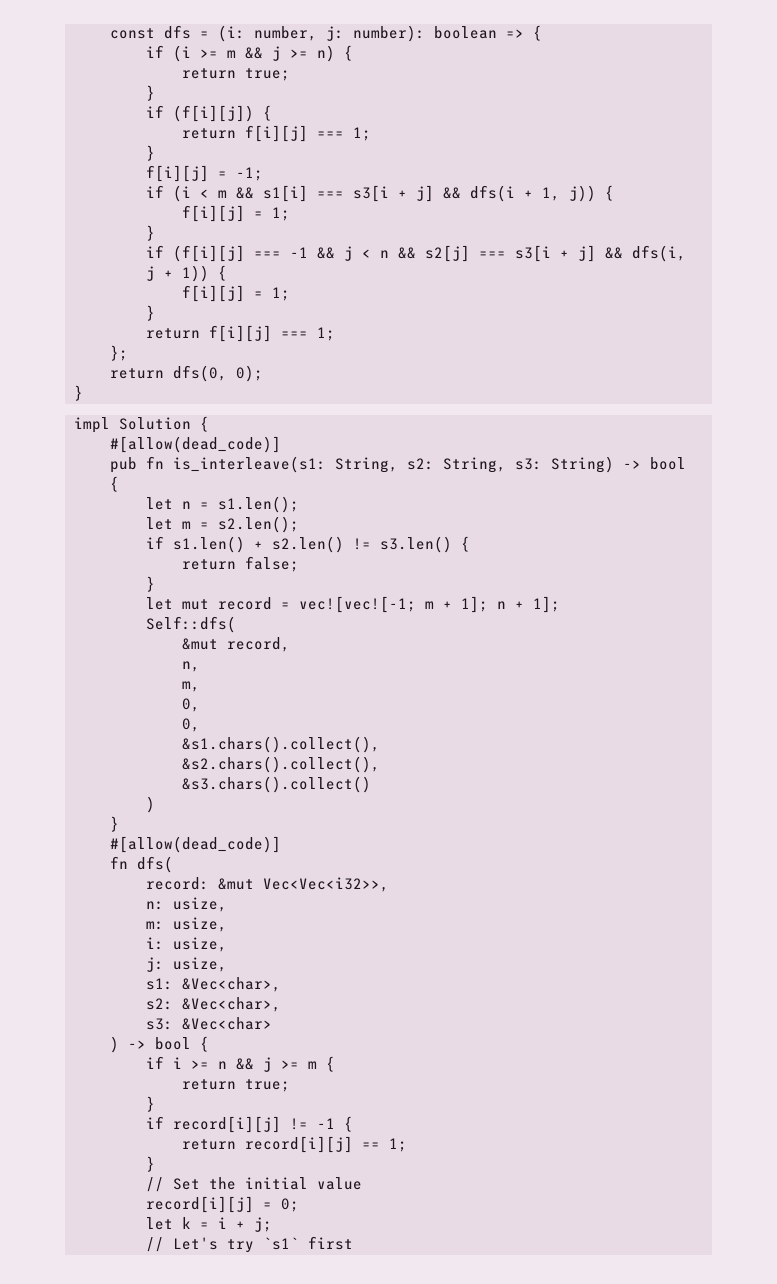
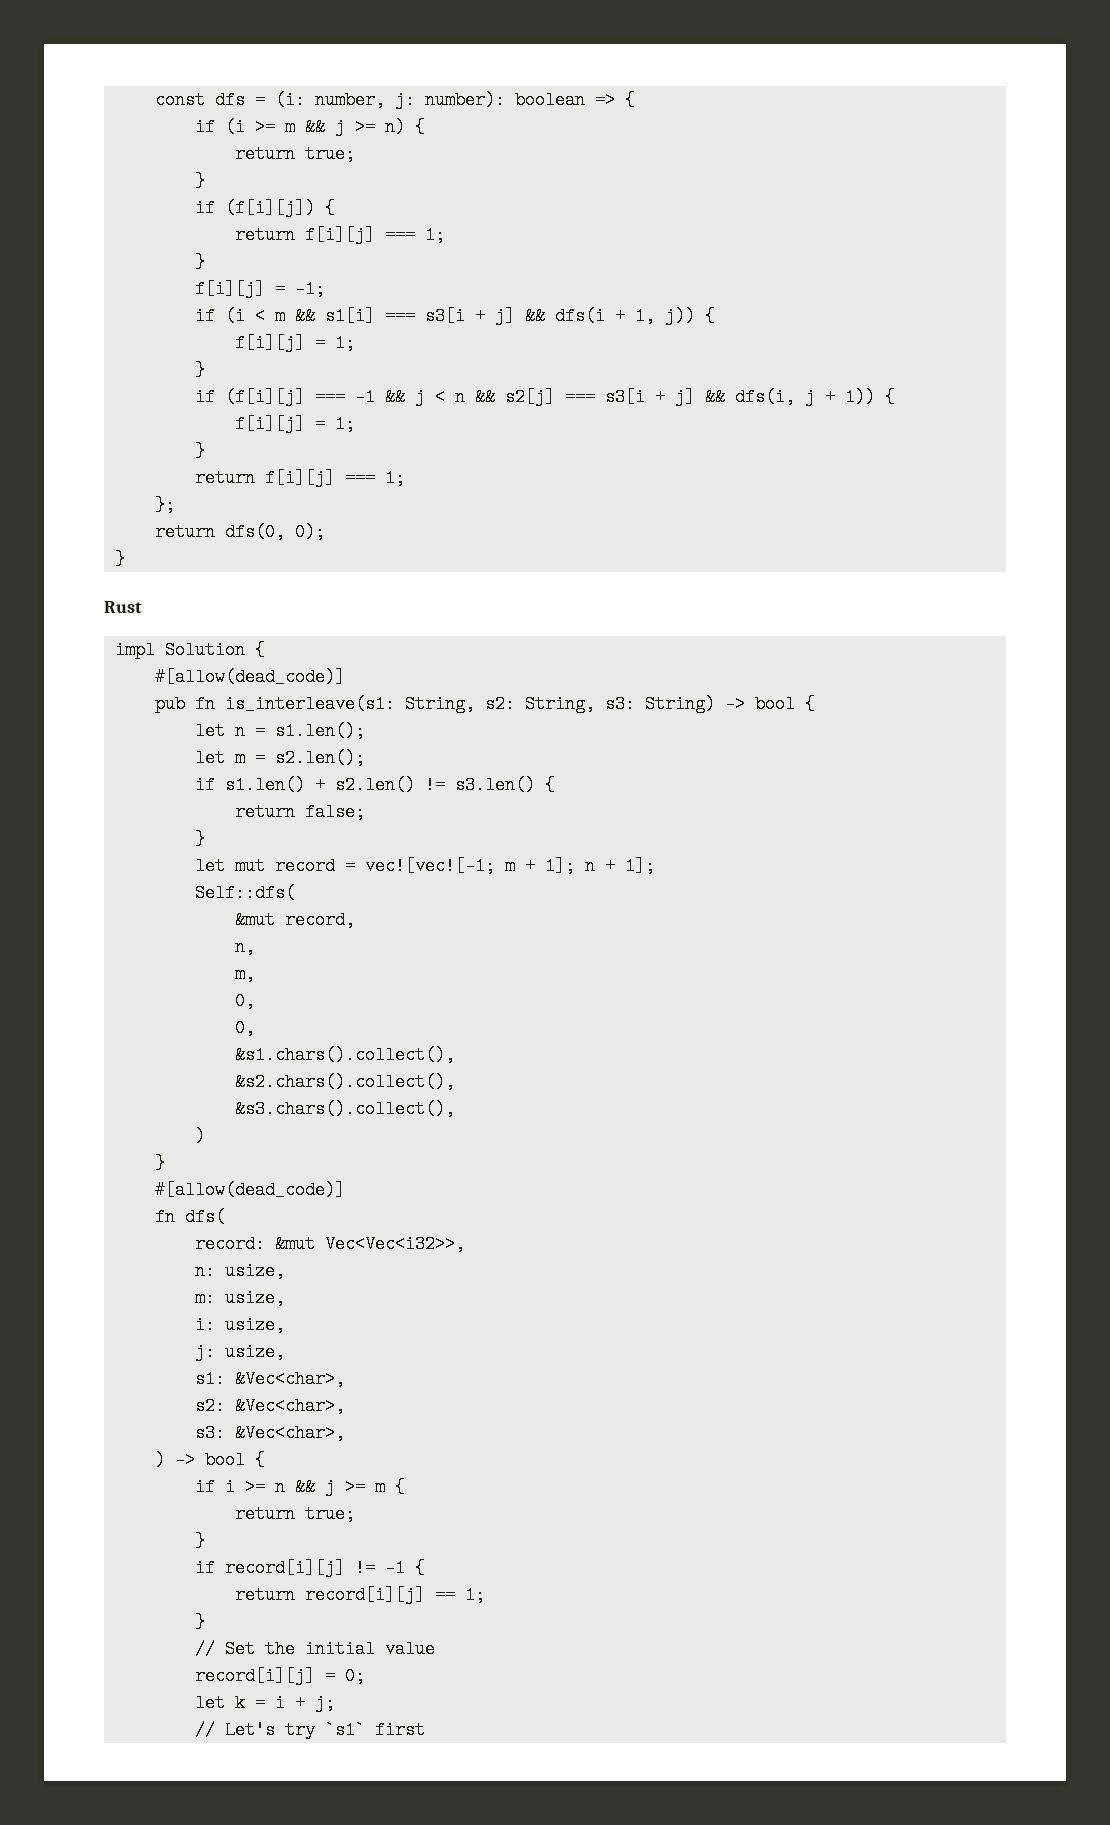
(83, 393) none -> [104,601,142,613] // Rust
[182,776,371,793] &s3.chars().collect() -> [234,1100,455,1118] &s3.chars().collect(),
[182,1017,272,1030] &Vec<char> -> [234,1424,345,1442] &Vec<char>,

